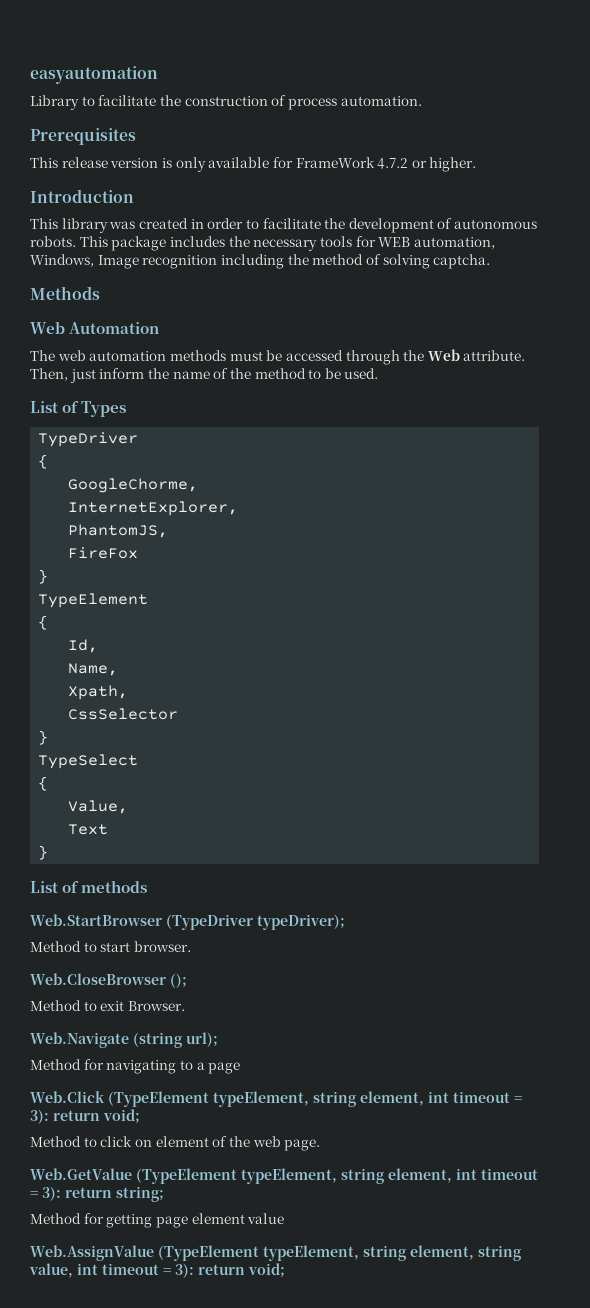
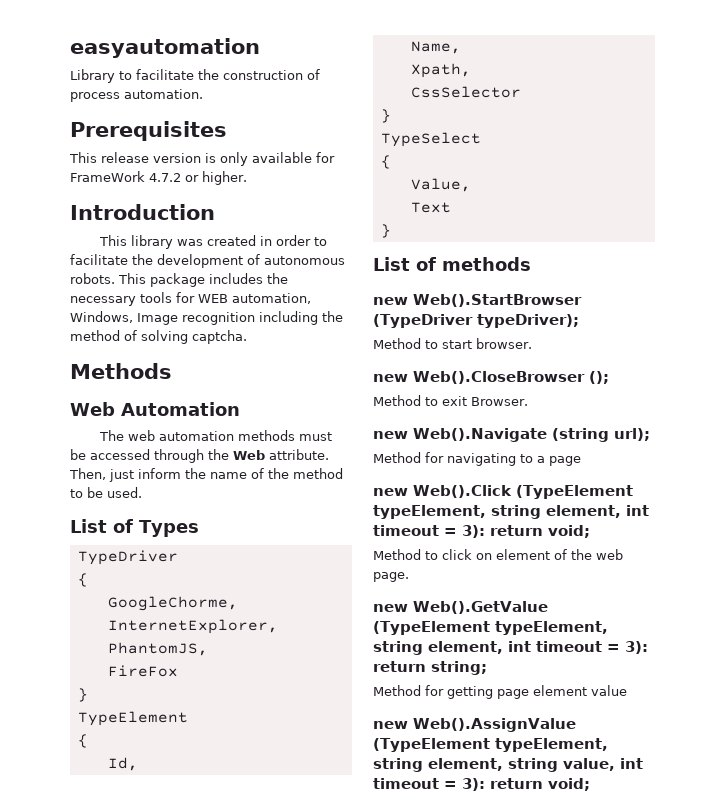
[30,914,162,926] Web.StartBrowser -> [373,294,582,307] new Web().StartBrowser
[30,973,166,985] Web.CloseBrowser -> [373,371,585,384] new Web().CloseBrowser
[30,1032,129,1048] Web.Navigate -> [373,428,547,442] new Web().Navigate
[30,1091,105,1103] Web.Click -> [373,485,512,498] new Web().Click
[30,1168,132,1180] Web.GetValue -> [373,601,548,614] new Web().GetValue
[30,1245,154,1261] Web.AssignValue -> [373,718,576,732] new Web().AssignValue

